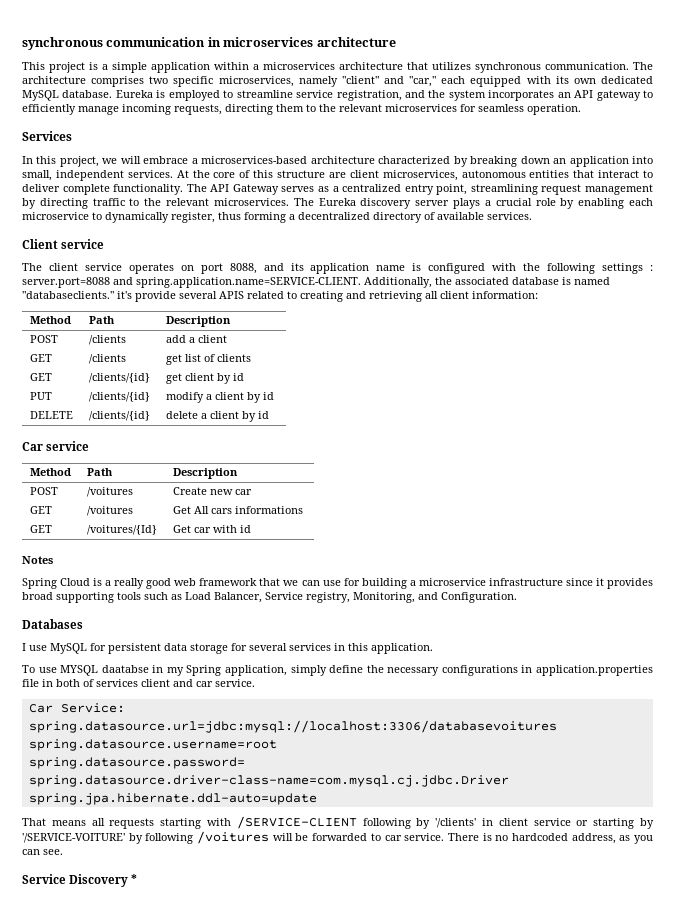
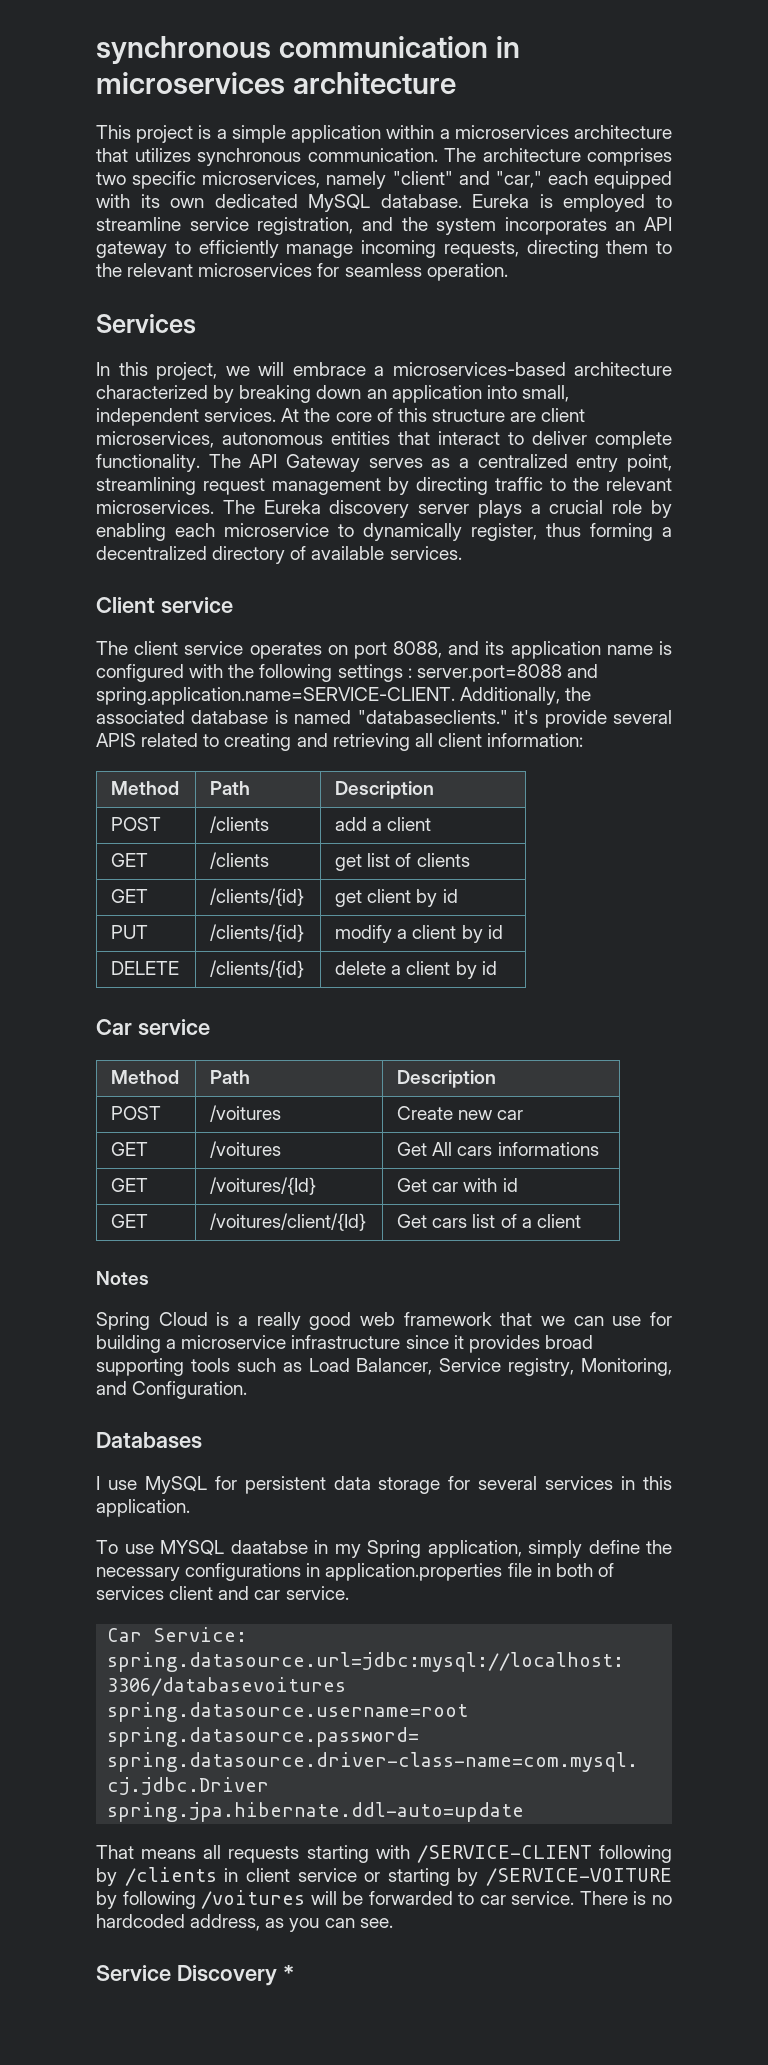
(251, 529) none -> [111,1214,149,1228] [210,1213,367,1231] [397,1214,581,1228] // GET | /voitures/client/{Id} | Get cars list of a client
[435,818,477,828] '/clients' -> [124,1867,217,1886] /clients
[22,833,125,843] '/SERVICE-VOITURE' -> [486,1868,672,1886] /SERVICE-VOITURE

